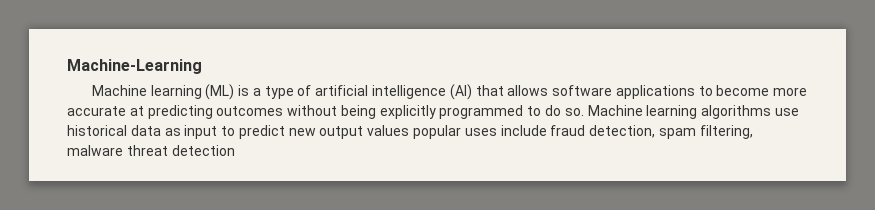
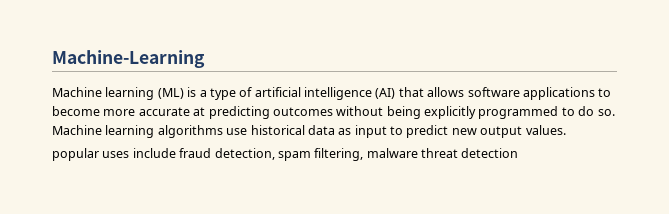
[367,125,410,136] values -> [525,125,566,135] values. //

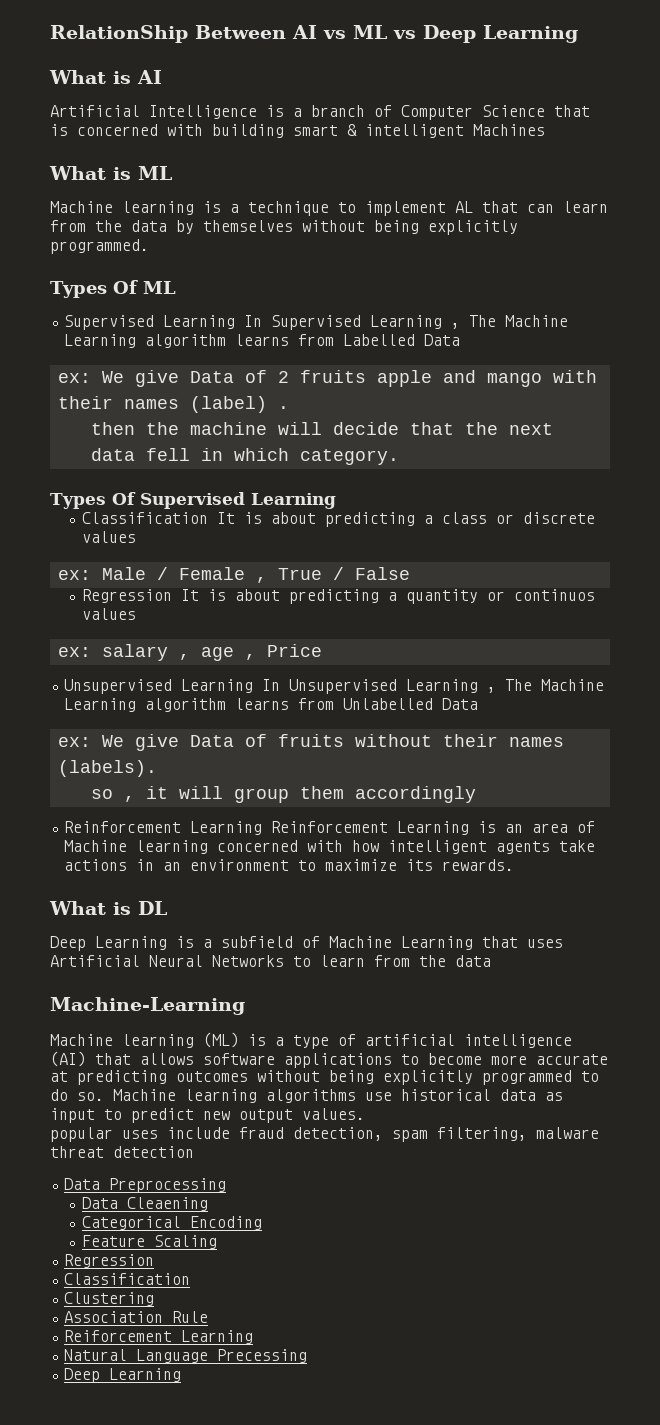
(52, 59) none -> [50,25,578,43] [49,70,162,84] [50,105,590,120] [50,124,545,138] [49,166,172,180] [50,201,608,216] [50,220,518,235] [50,239,149,254] [50,280,176,298] [64,315,569,330] [64,334,461,348] [57,370,597,387] [57,396,289,413] [90,422,553,435] [90,448,399,465] [50,492,336,509] [81,512,595,527] [81,531,136,543] [57,567,410,583] [81,589,595,604] [81,608,136,620] [57,644,322,661] [64,679,605,694] [64,698,479,712] [57,734,564,751] [57,760,157,777] [90,786,476,803] [64,821,596,835] [64,840,596,854] [64,859,515,871] [49,901,167,915] [50,936,563,951] [50,955,491,967] RelationShip Between AI vs ML vs Deep Learning // What is AI // Artificial Intelligence is a branch of Computer Science that is concerned with building smart & intelligent Machines // What is ML // Machine learning is a technique to implement AL that can learn from the data by themselves without being explicitly programmed. // Types Of ML // Supervised Learning In Supervised Learning , The Machine Learning algorithm learns from Labelled Data // ex: We give Data of 2 fruits apple and mango with their names (label) . // then the machine will decide that the next data fell in which category. // Types Of Supervised Learning // Classification It is about predicting a class or discrete values // ex: Male / Female , True / False // Regression It is about predicting a quantity or continuos values // ex: salary , age , Price // Unsupervised Learning In Unsupervised Learning , The Machine Learning algorithm learns from Unlabelled Data // ex: We give Data of fruits without their names (labels). // so , it will group them accordingly // Reinforcement Learning Reinforcement Learning is an area of Machine learning concerned with how intelligent agents take actions in an environment to maximize its rewards. // What is DL // Deep Learning is a subfield of Machine Learning that uses Artificial Neural Networks to learn from the data //
(519, 153) none -> [64,1178,227,1193] [81,1197,208,1211] [81,1216,262,1230] [81,1235,217,1249] [64,1254,155,1268] [64,1273,191,1285] [64,1292,155,1306] [64,1311,209,1323] [64,1330,254,1344] [64,1349,308,1363] [64,1368,182,1383] // Data Preprocessing // Data Cleaening // Categorical Encoding // Feature Scaling // Regression // Classification // Clustering // Association Rule // Reiforcement Learning // Natural Language Precessing // Deep Learning

